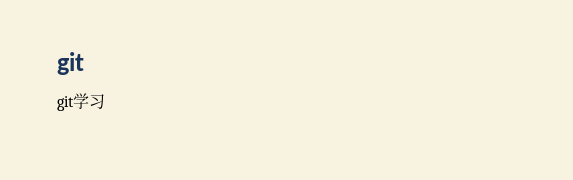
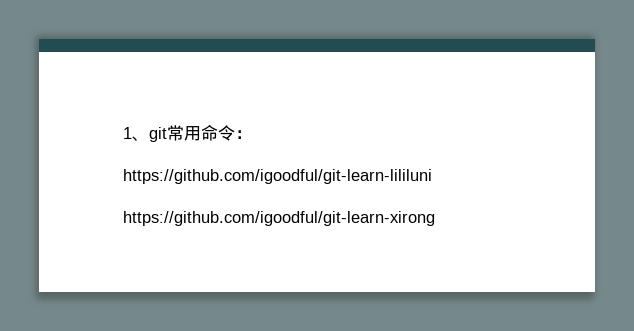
[57,52,84,75] [57,93,105,111] git // git学习 -> [123,125,252,142] [123,169,432,184] [123,211,435,226] 1、git常用命令： // https://github.com/igoodful/git-learn-lililuni // https://github.com/igoodful/git-learn-xirong

